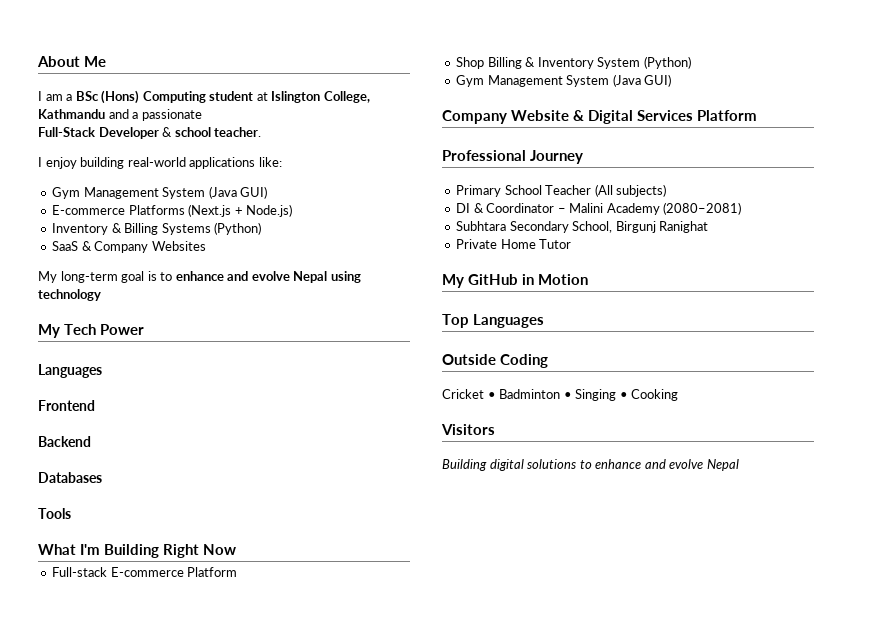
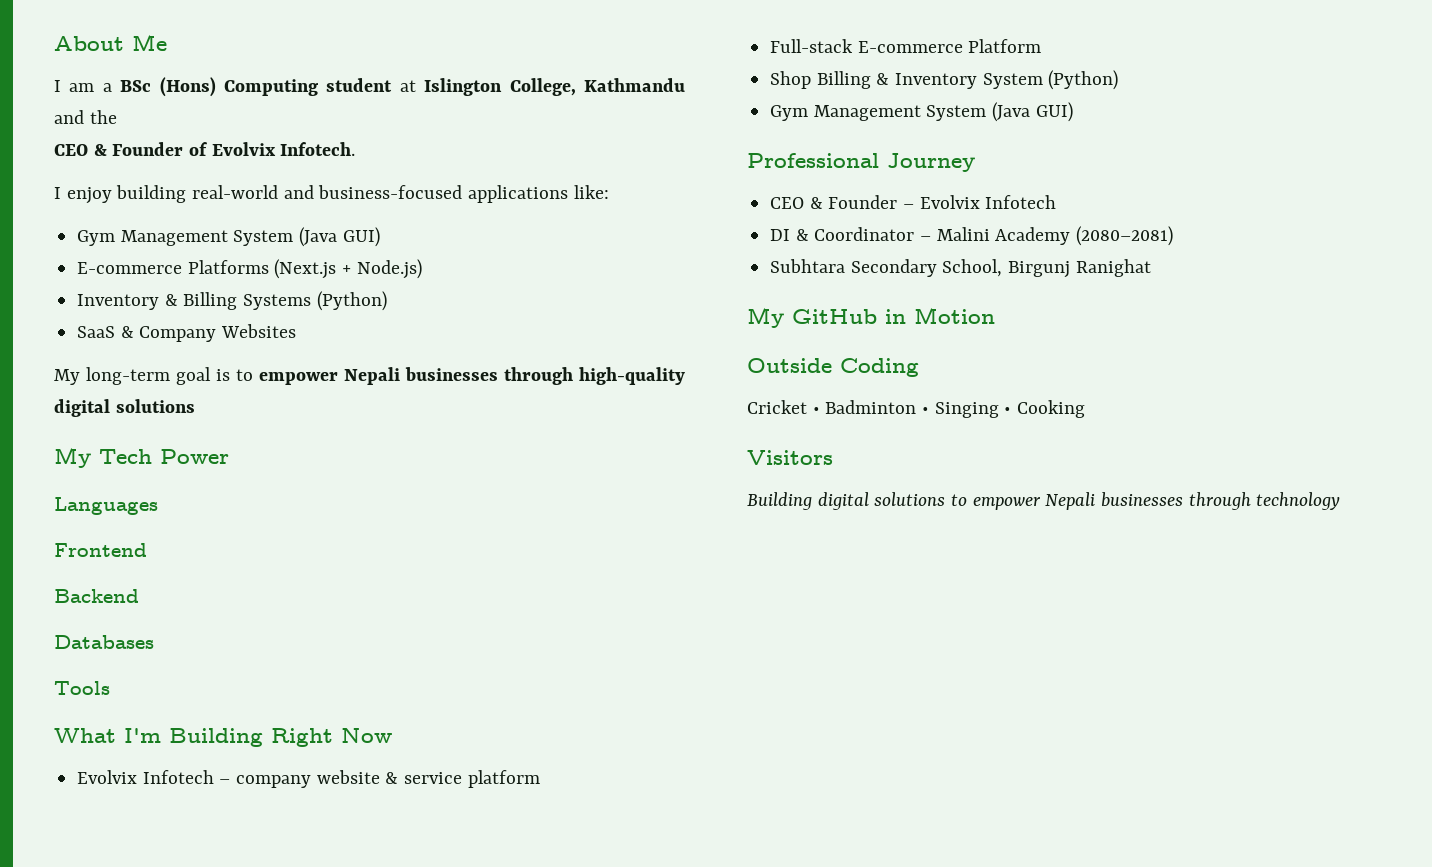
[132,109,202,121] [38,127,262,139] a passionate // Full-Stack Developer & school teacher. -> [89,110,117,124] [54,142,356,156] the // CEO & Founder of Evolvix Infotech.
(186, 162) none -> [283,185,463,199] and business-focused
[175,271,361,283] [38,289,101,301] enhance and evolve Nepal using technology -> [259,367,685,385] [54,399,195,417] empower Nepali businesses through high-quality digital solutions
(236, 549) none -> [77,770,540,788] // Evolvix Infotech – company website & service platform
[442,110,757,124] [442,150,583,164] [456,184,667,197] Company Website & Digital Services Platform // Professional Journey // Primary School Teacher (All subjects) -> [747,153,975,172] [770,195,1057,209] Professional Journey // CEO & Founder – Evolvix Infotech
[456,239,572,249] // Private Home Tutor -> (1151, 268) none
[442,314,544,328] // Top Languages -> (995, 315) none
[595,459,739,471] enhance and evolve Nepal -> [972,492,1341,510] empower Nepali businesses through technology

